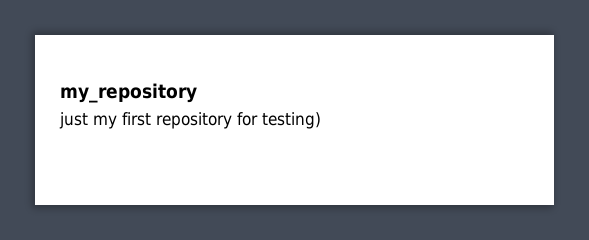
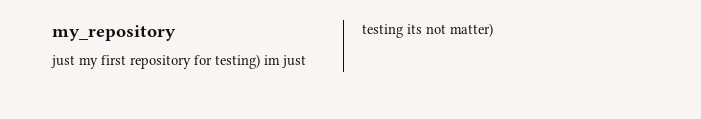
(321, 120) none -> [264,55,306,68] [362,23,493,38] im just testing its not matter)

